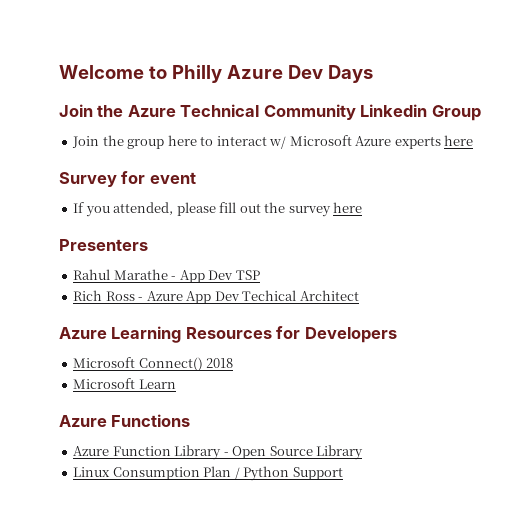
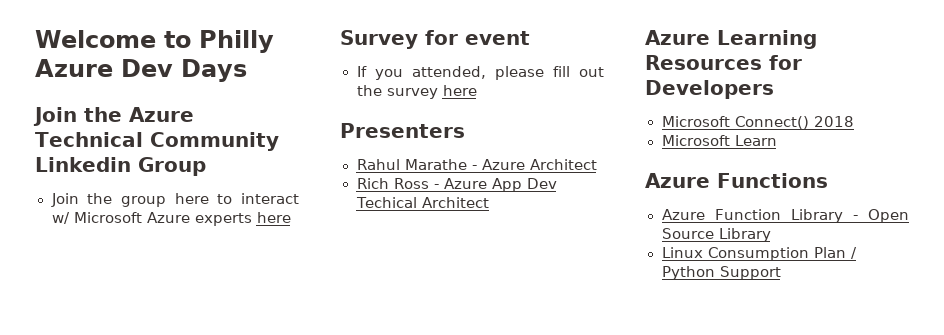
[179,270,260,283] App Dev TSP -> [481,159,597,170] Azure Architect

